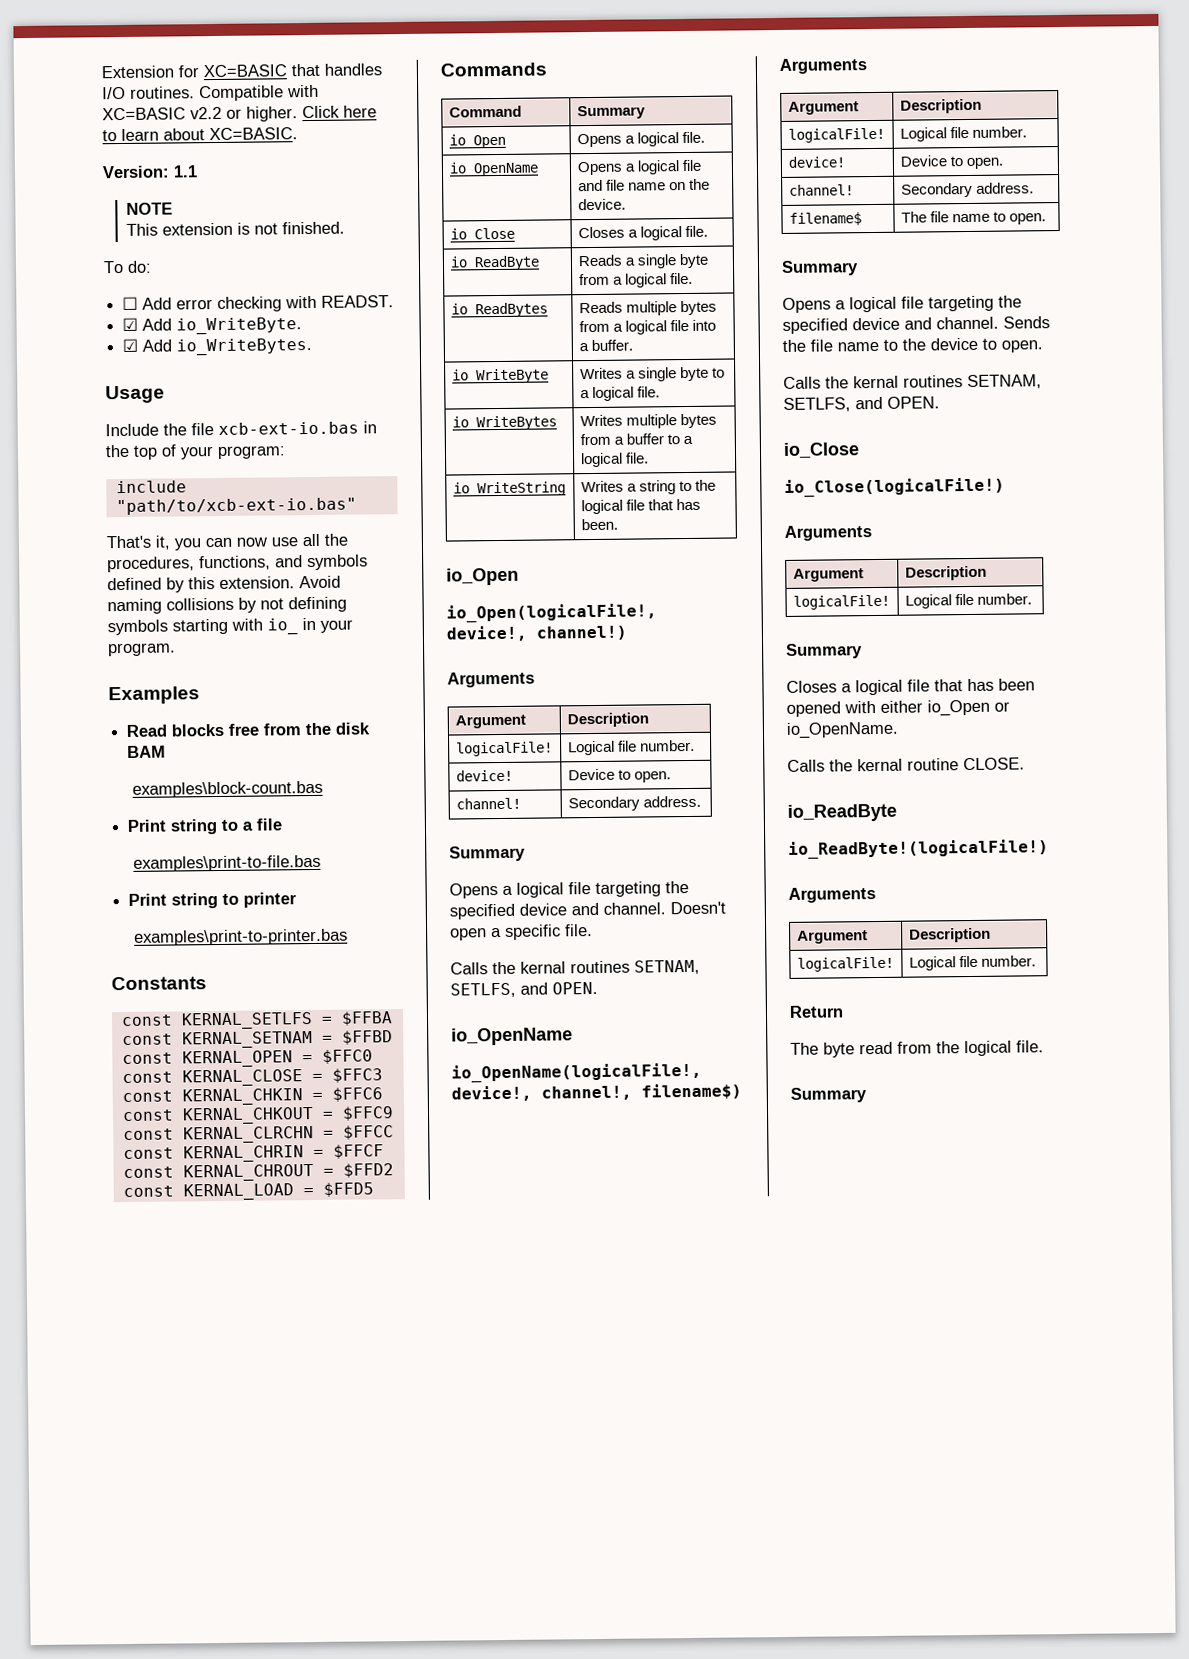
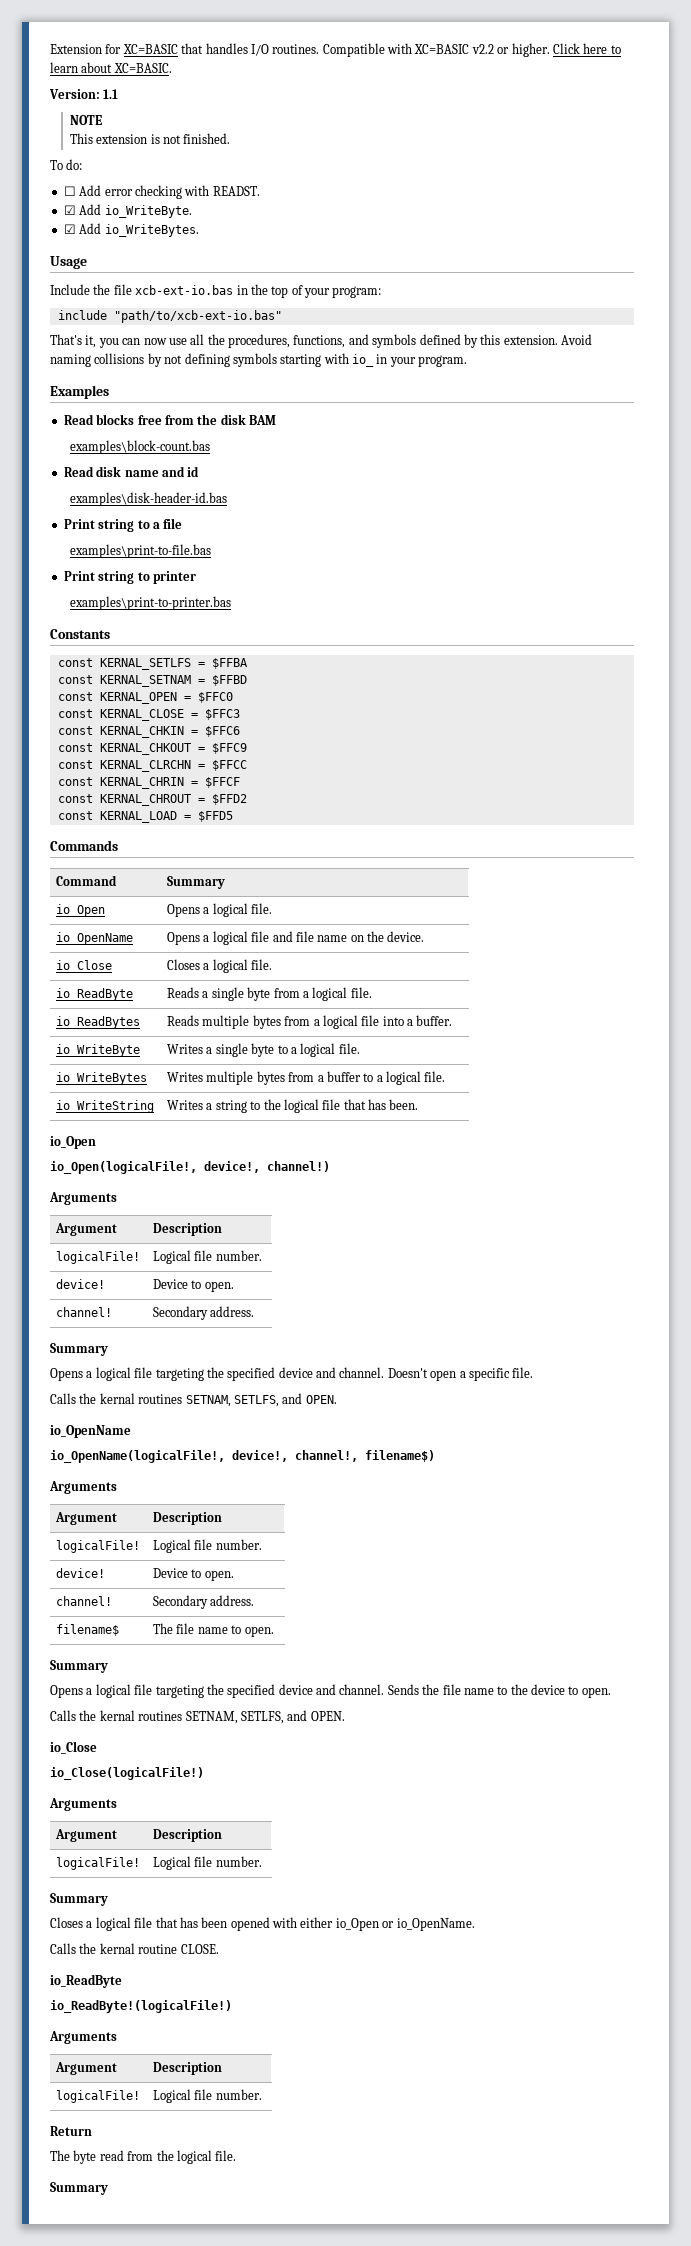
(324, 789) none -> [63,466,200,477] [69,492,227,506] // Read disk name and id // examples\disk-header-id.bas

